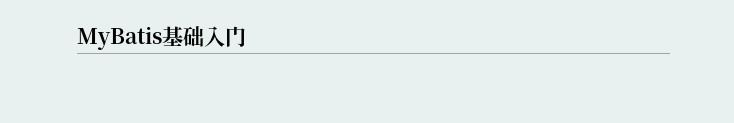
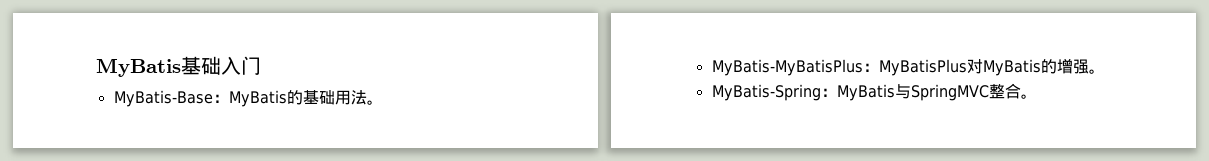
(246, 36) none -> [113,90,383,107] [711,58,1105,76] [711,83,1037,101] // MyBatis-Base：MyBatis的基础用法。 // MyBatis-MyBatisPlus：MyBatisPlus对MyBatis的增强。 // MyBatis-Spring：MyBatis与SpringMVC整合。

